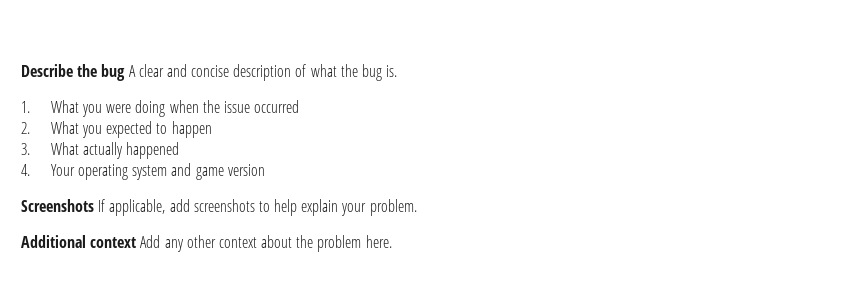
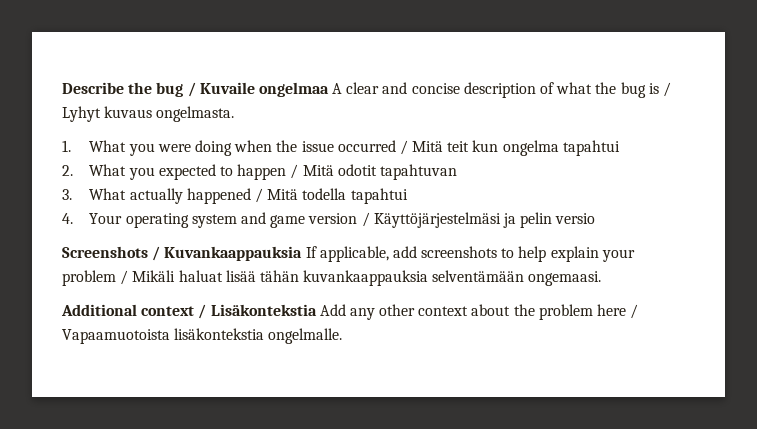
(126, 72) none -> [187,82,329,97] / Kuvaile ongelmaa
[386,65,398,77] is. -> [648,82,671,97] [62,106,235,122] is / Lyhyt kuvaus ongelmasta.
(300, 106) none -> [399,140,620,156] / Mitä teit kun ongelma tapahtui
(212, 129) none -> [290,164,457,180] / Mitä odotit tapahtuvan
(180, 150) none -> [254,188,408,204] / Mitä todella tapahtui
(265, 170) none -> [361,212,596,228] / Käyttöjärjestelmäsi ja pelin versio
(94, 205) none -> [152,246,303,261] / Kuvankaappauksia
[369,199,417,216] problem. -> [62,270,602,286] problem / Mikäli haluat lisää tähän kuvankaappauksia selventämään ongemaasi.
(137, 242) none -> [198,304,317,319] / Lisäkontekstia
[365,235,392,248] here. -> [597,304,639,319] [62,328,343,344] here / Vapaamuotoista lisäkontekstia ongelmalle.

